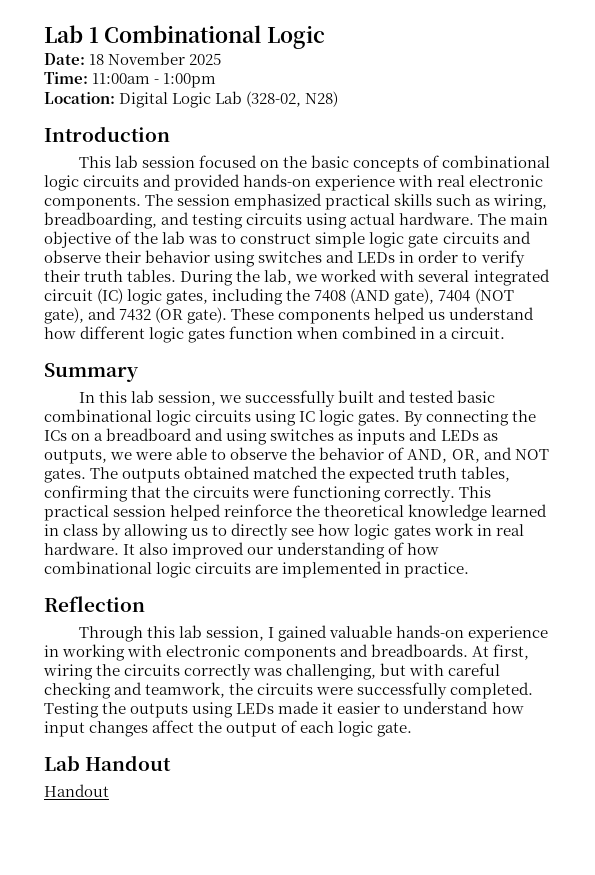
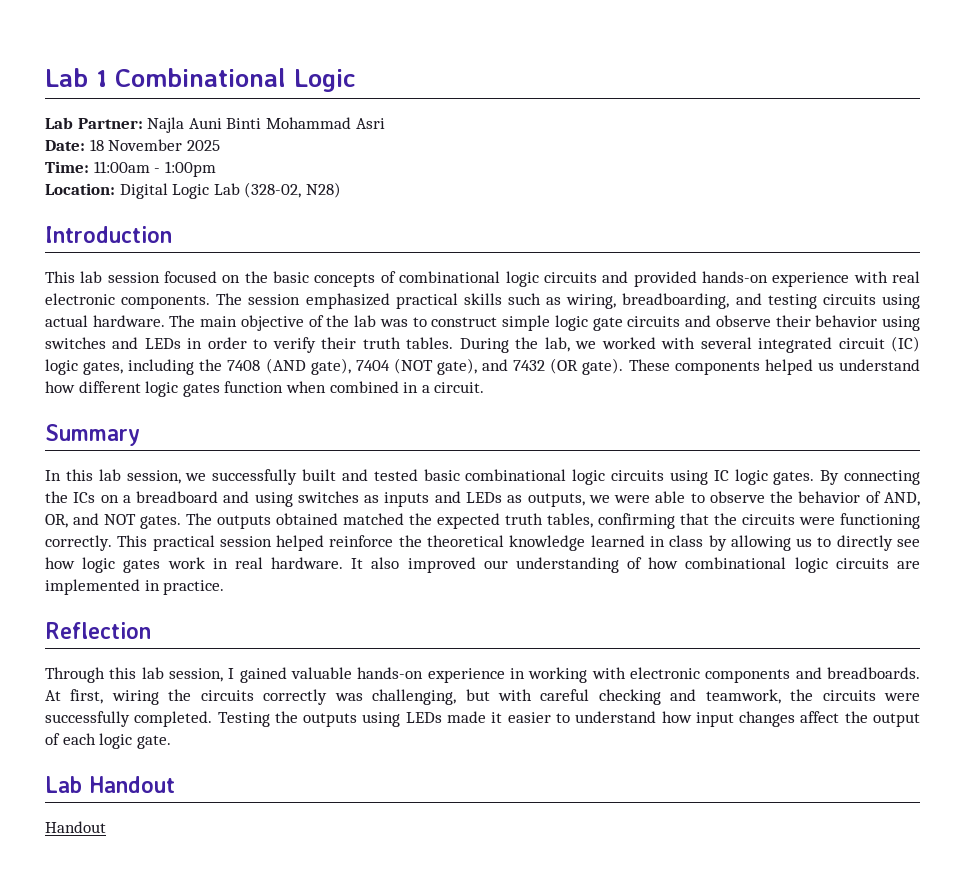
(326, 37) none -> [45,117,385,133] // Lab Partner: Najla Auni Binti Mohammad Asri

